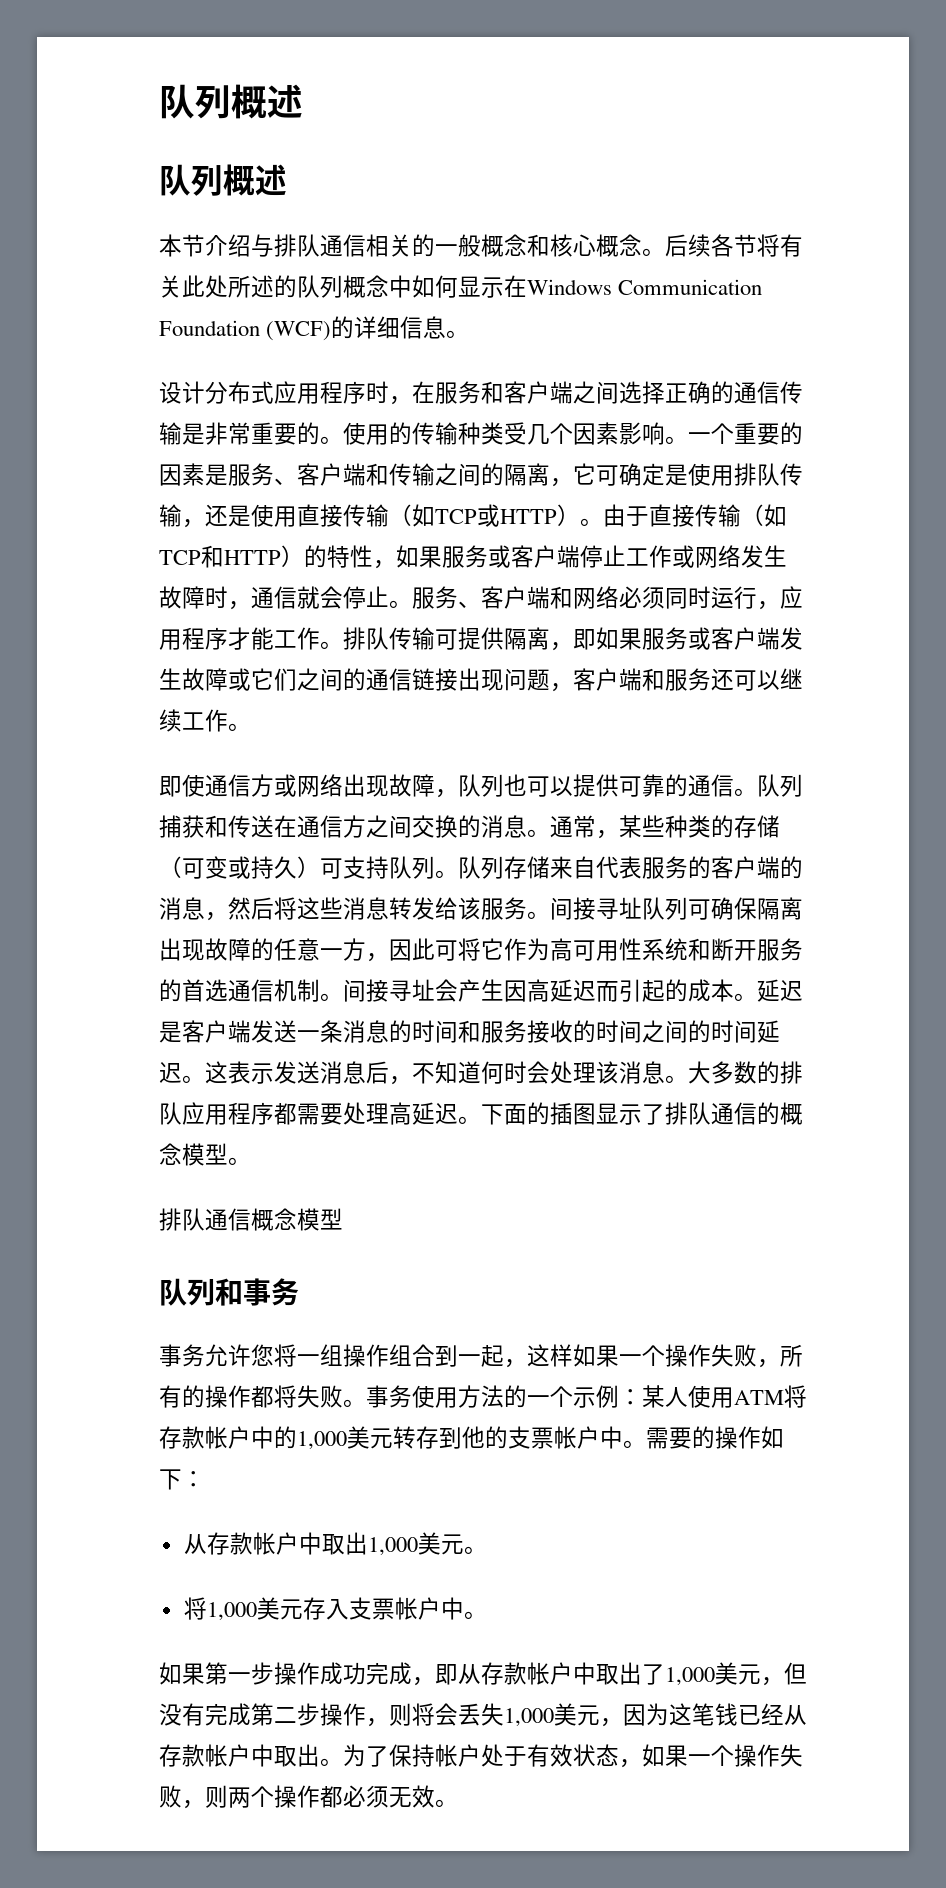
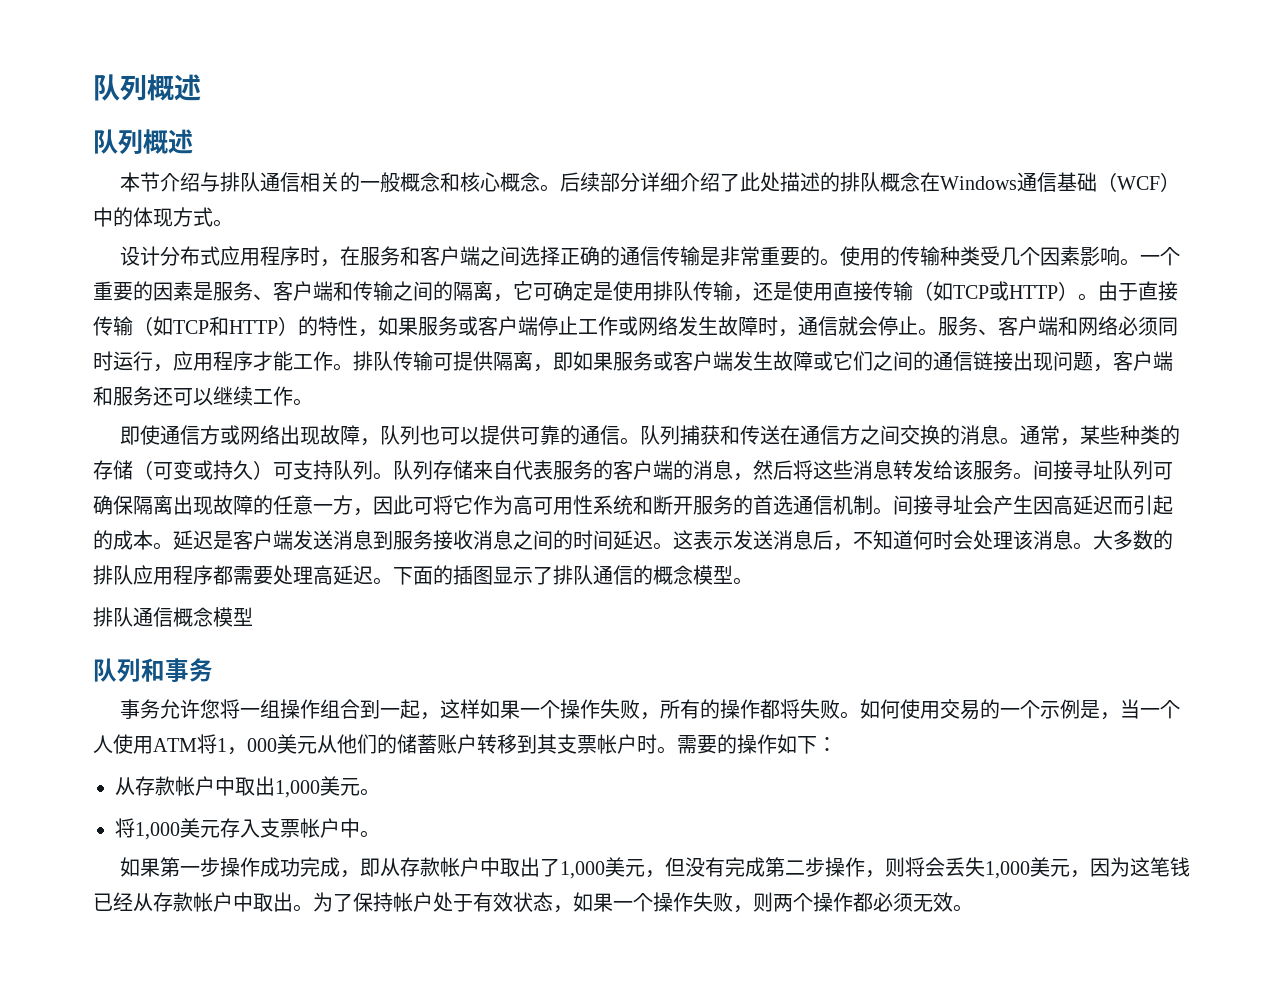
[711,234,803,257] [159,275,763,298] [159,316,447,341] 各节将有关此处所述的队列概念中如何显示在Windows Communication Foundation (WCF)的详细信息 -> [599,172,1180,192] [93,207,213,227] 部分详细介绍了此处描述的排队概念在Windows通信基础（WCF）中的体现方式
[297,1020,481,1043] 一条消息的时间和 -> [333,530,393,550] 消息到
[573,1020,642,1043] 的时间 -> [473,530,513,550] 消息
[366,1385,807,1408] [159,1426,623,1450] 事务使用方法的一个示例：某人使用ATM将存款帐户中的1,000美元转存到他的支票帐户中 -> [859,699,1180,720] [93,734,657,755] 如何使用交易的一个示例是，当一个人使用ATM将1，000美元从他们的储蓄账户转移到其支票帐户时

